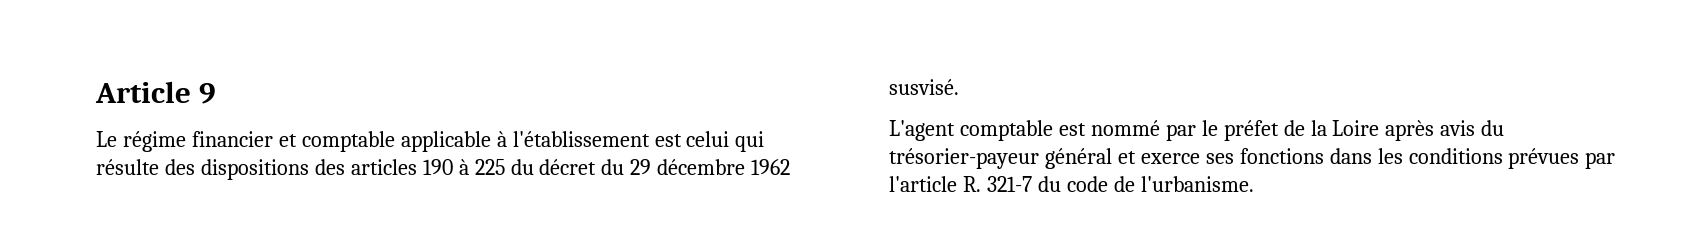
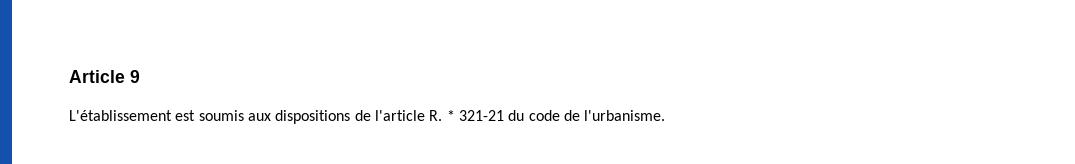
[96,131,765,152] [96,159,791,180] [889,79,959,95] [889,120,1505,141] [889,148,1616,169] [889,176,1032,192] Le régime financier et comptable applicable à l'établissement est celui qui résulte des dispositions des articles 190 à 225 du décret du 29 décembre 1962 susvisé. // L'agent comptable est nommé par le préfet de la Loire après avis du trésorier-payeur général et exerce ses fonctions dans les conditions prévues par l'article R. 321-7 -> [69,110,504,124] L'établissement est soumis aux dispositions de l'article R. * 321-21

